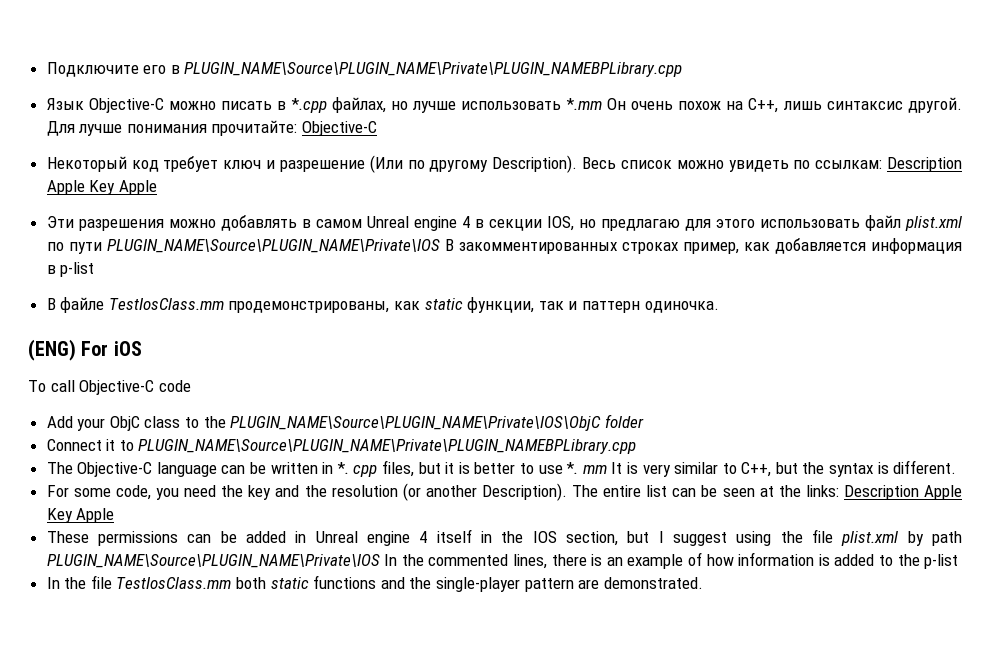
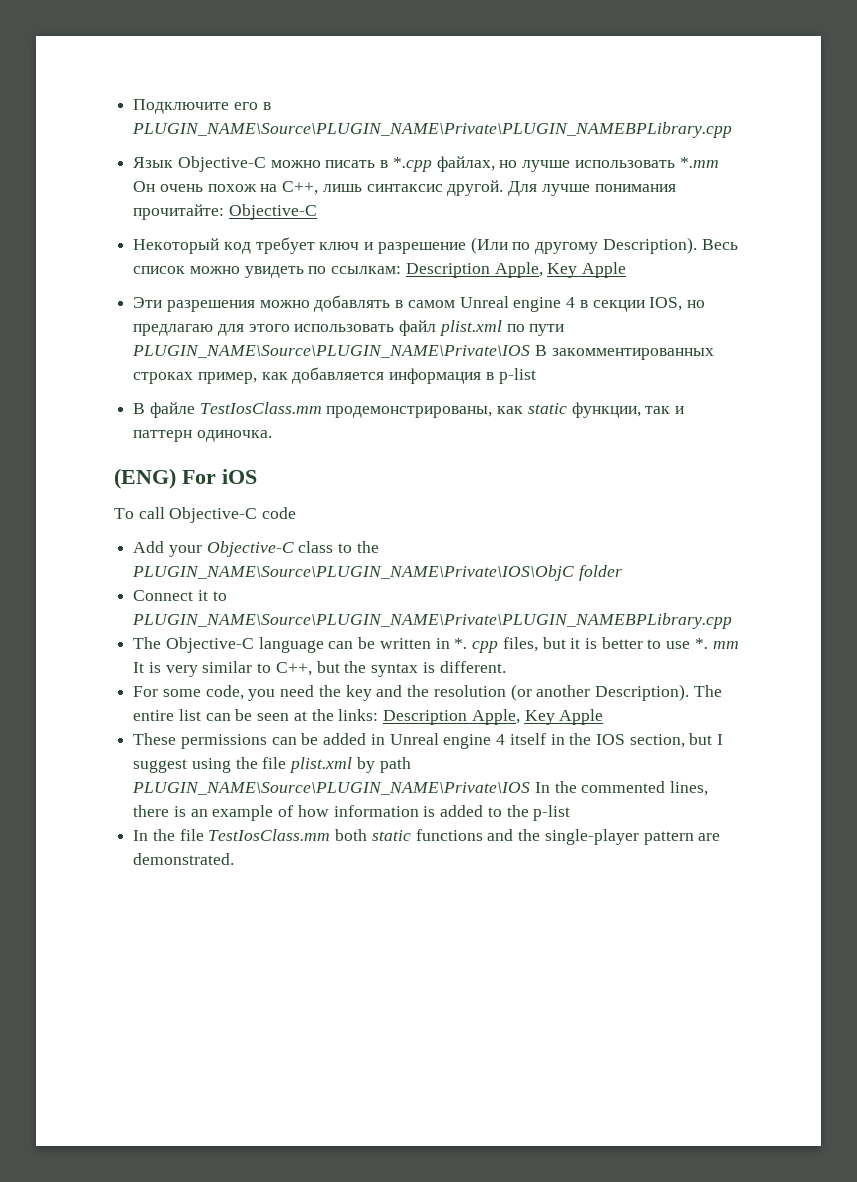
[46,180,85,195] Apple -> [494,262,543,278] Apple,
[109,416,140,431] ObjC -> [206,541,294,557] Objective-C
[924,485,963,500] Apple -> [471,709,520,725] Apple,

